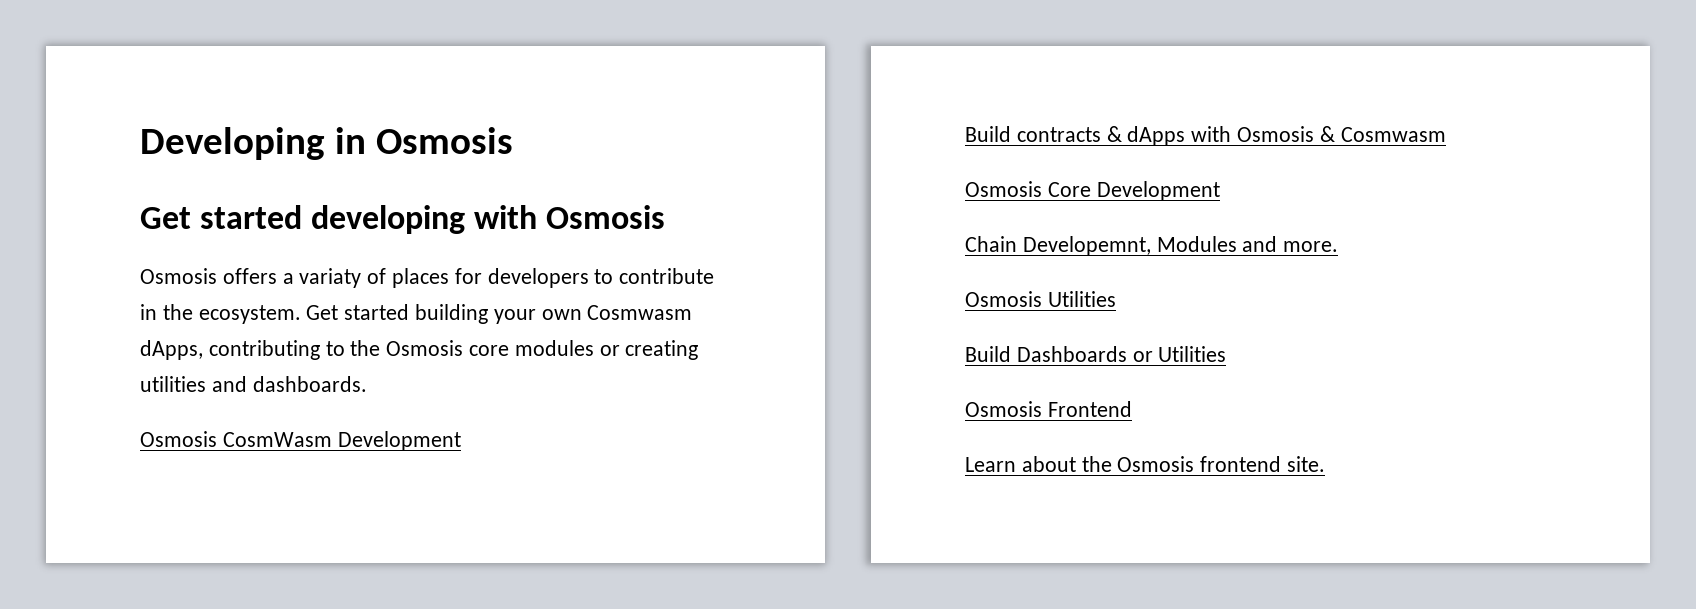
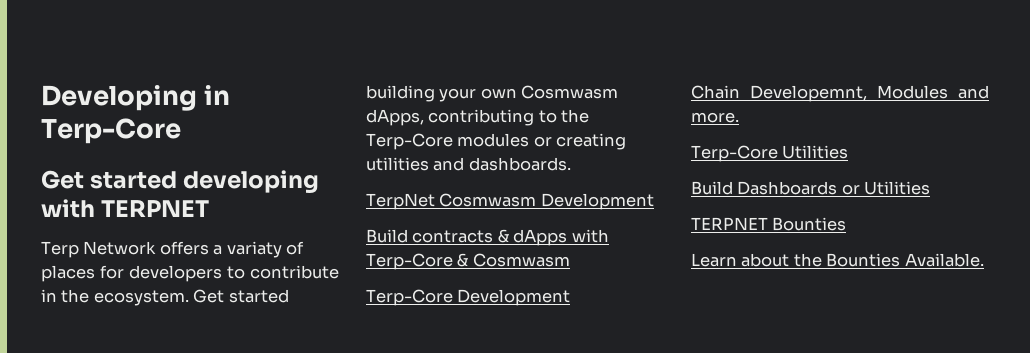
[376,127,514,154] Osmosis -> [41,118,181,144] Terp-Core
[546,205,666,229] [140,268,217,284] Osmosis // Osmosis -> [101,200,210,217] [41,241,157,258] TERPNET // Terp Network
[386,340,510,356] Osmosis core -> [366,133,453,150] Terp-Core
[140,431,332,447] Osmosis CosmWasm -> [366,193,537,210] TerpNet Cosmwasm
[1237,126,1315,142] Osmosis -> [366,253,453,270] Terp-Core
[965,181,1091,197] Osmosis Core -> [366,289,453,306] Terp-Core
[965,291,1042,307] Osmosis -> [691,145,778,162] Terp-Core
[965,401,1132,417] Osmosis Frontend -> [691,217,847,231] TERPNET Bounties
[1117,456,1326,472] Osmosis frontend site. -> [826,253,984,267] Bounties Available.

